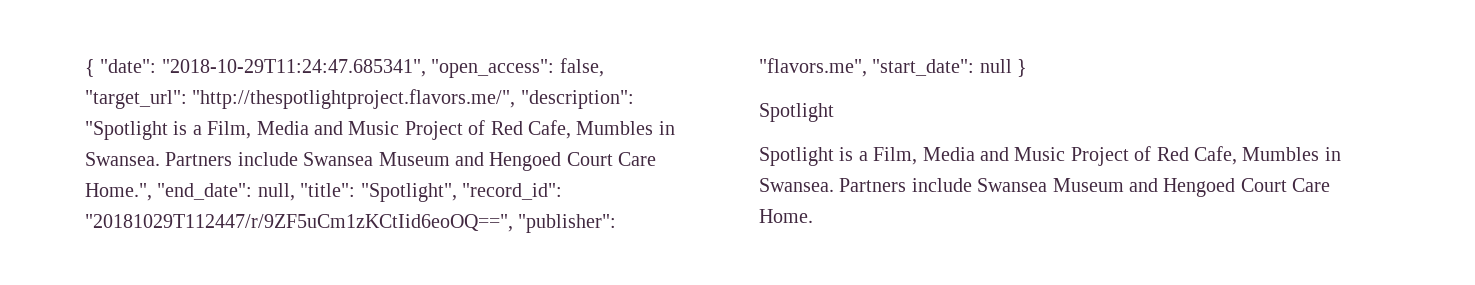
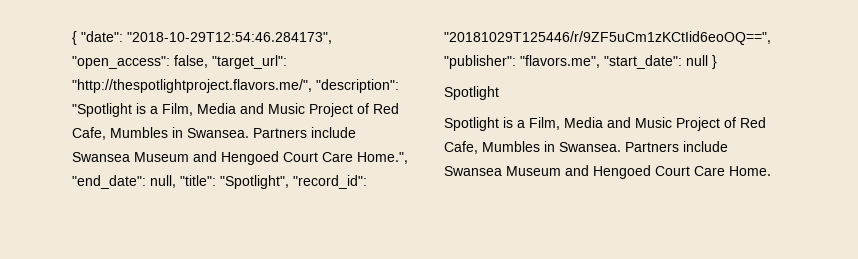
[161,59,426,77] "2018-10-29T11:24:47.685341", -> [127,32,332,44] "2018-10-29T12:54:46.284173",
[85,214,513,232] "20181029T112447/r/9ZF5uCm1zKCtIid6eoOQ==", -> [444,31,771,45] "20181029T125446/r/9ZF5uCm1zKCtIid6eoOQ==",

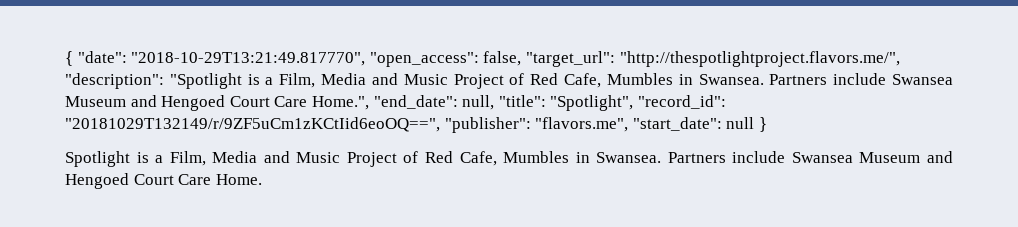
[127,32,332,44] "2018-10-29T12:54:46.284173", -> [131,52,366,66] "2018-10-29T13:21:49.817770",
[444,31,771,45] "20181029T125446/r/9ZF5uCm1zKCtIid6eoOQ==", -> [65,117,440,132] "20181029T132149/r/9ZF5uCm1zKCtIid6eoOQ==",
[444,117,499,131] // Spotlight -> (130, 159) none

